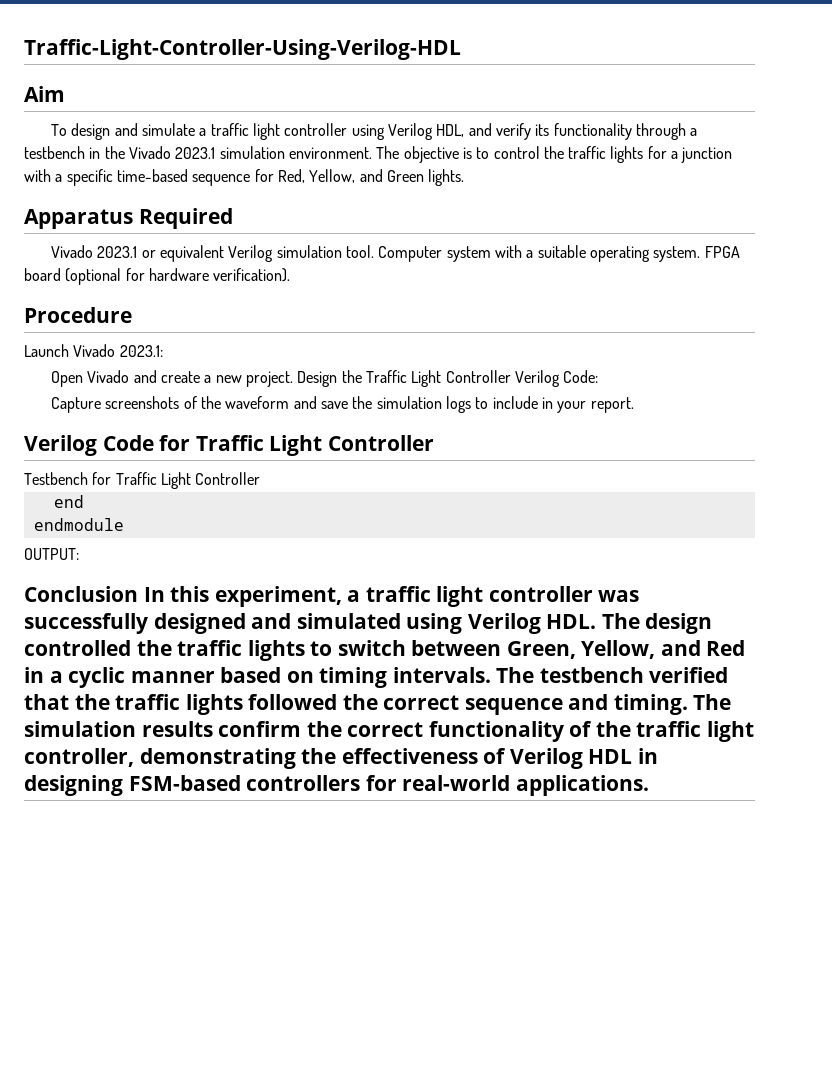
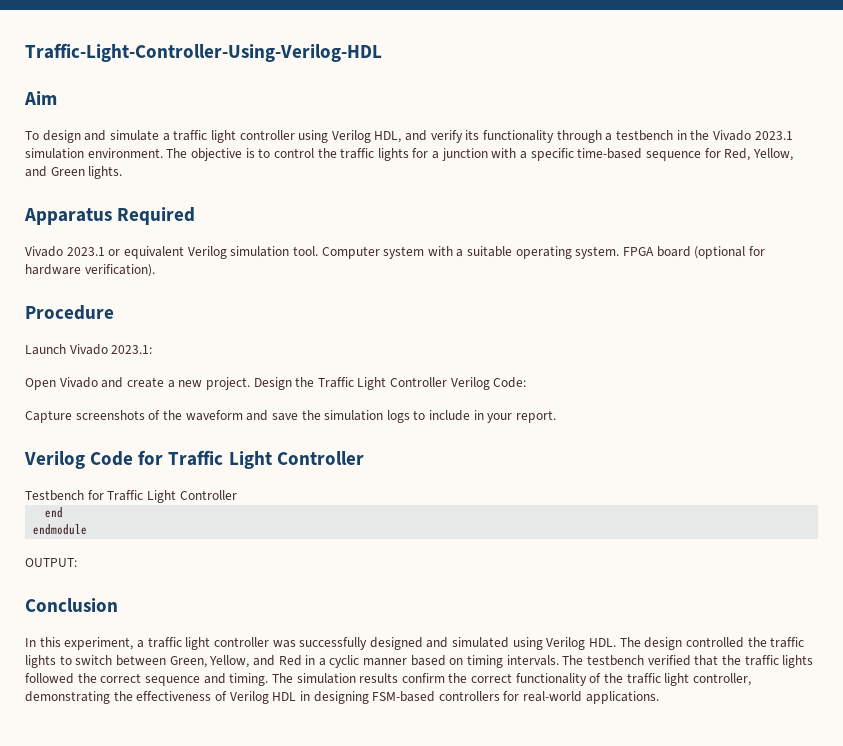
(138, 594) none -> (118, 605) //

